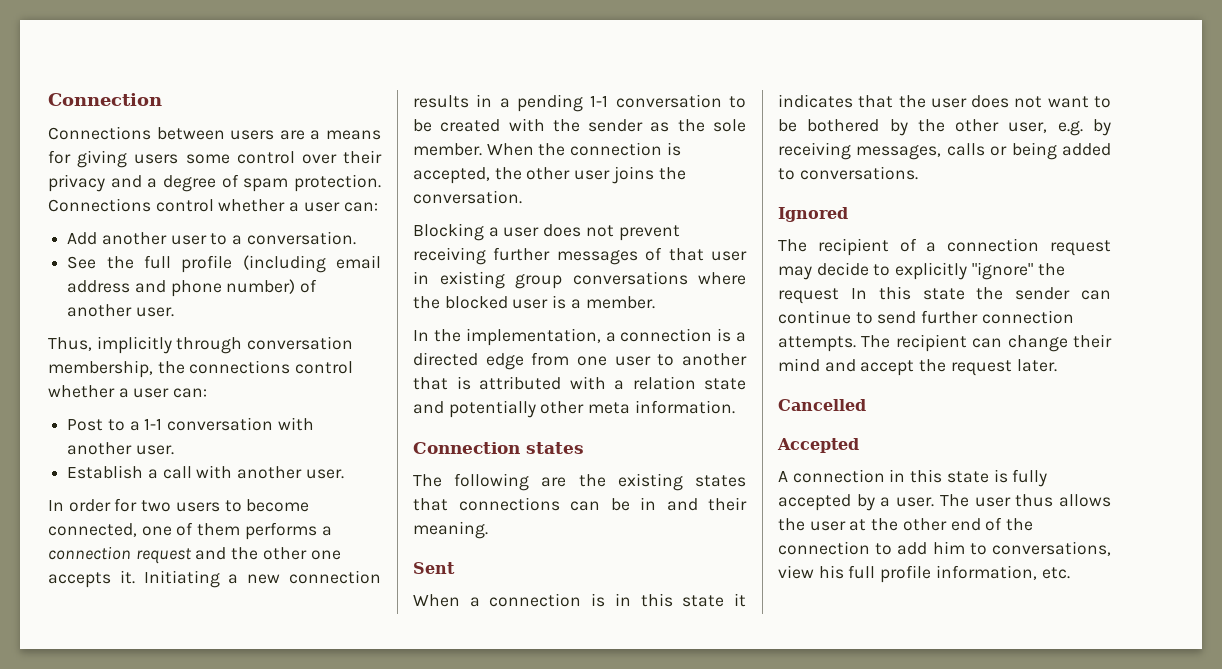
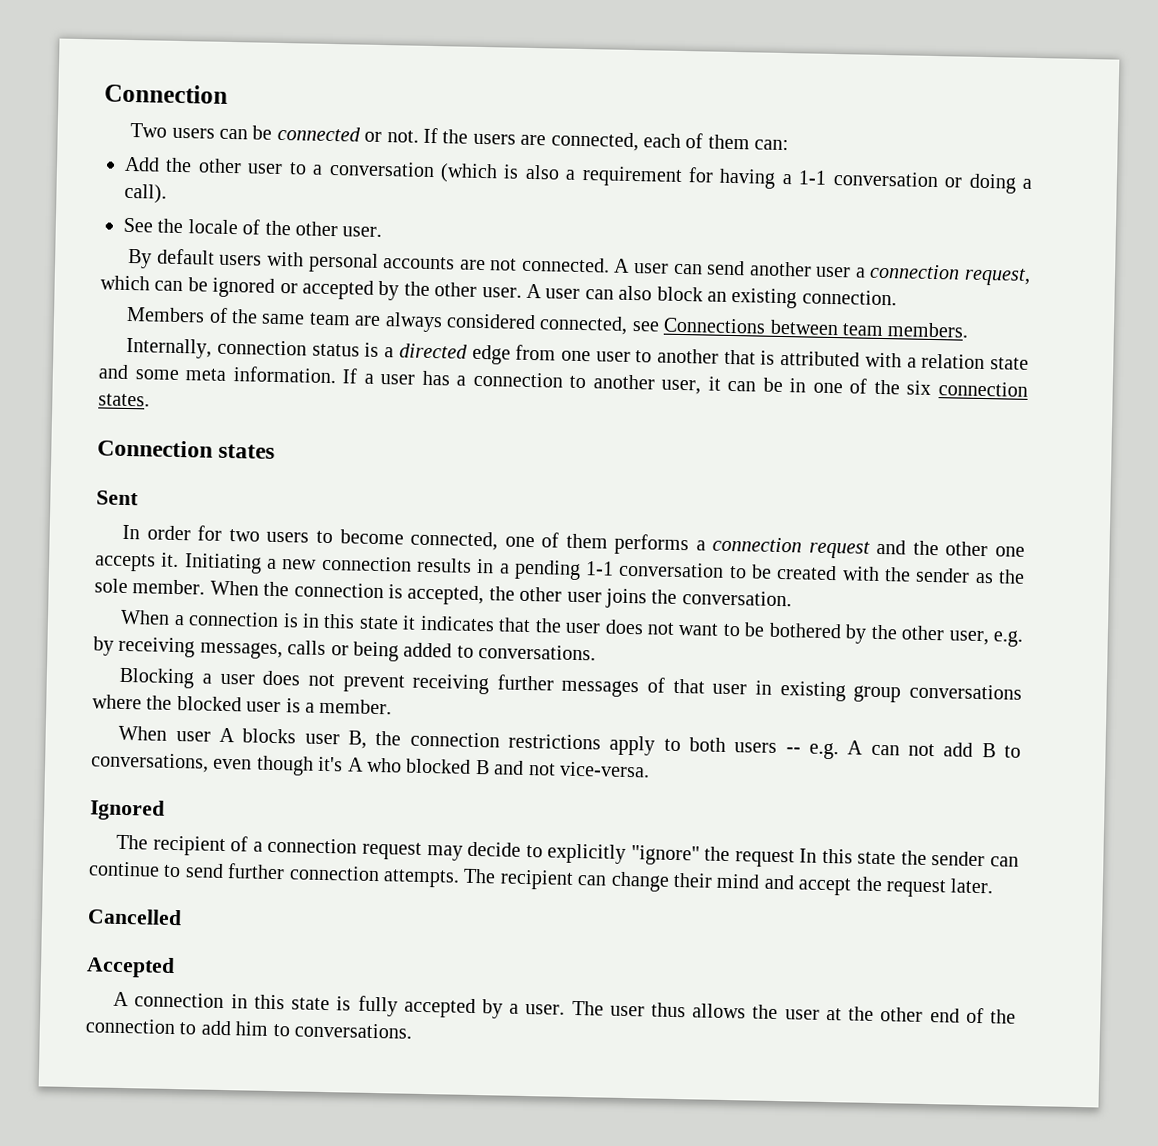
[48,126,381,140] [48,150,382,168] [48,174,381,192] [48,198,340,212] Connections between users are a means for giving users some control over their privacy and a degree of spam protection. Connections control whether a user -> [130,122,750,152] Two users can be connected or not. If the users are connected, each of them
[101,232,167,245] another -> [165,157,242,174] the other
[246,231,356,245] [67,255,381,273] [67,279,318,297] [67,304,174,317] [48,336,354,354] [48,360,354,378] [48,385,208,398] [67,417,314,431] [67,442,174,455] [67,465,344,479] conversation. // See the full profile (including email address and phone number) of another user. // Thus, implicitly through conversation membership, the connections control whether a user can: // Post to a 1-1 conversation with another user. // Establish a call with another user. -> [328,160,1033,194] [124,183,167,204] [123,217,383,238] [127,248,1031,286] [100,275,897,309] [126,306,970,338] [126,337,1029,370] [98,364,1028,397] [98,393,150,407] [97,439,276,459] [96,490,139,506] conversation (which is also a requirement for having a 1-1 conversation or doing a call). // See the locale of the other user. // By default users with personal accounts are not connected. A user can send another user a connection request, which can be ignored or accepted by the other user. A user can also block an existing connection. // Members of the same team are always considered connected, see Connections between team members. // Internally, connection status is a directed edge from one user to another that is attributed with a relation state and some meta information. If a user has a connection to another user, it can be in one of the six connection states. // Connection states // Sent
[413,223,680,241] [413,247,747,265] [413,271,746,289] [413,295,655,309] [413,328,746,346] [413,352,747,370] [413,376,746,390] [413,400,735,418] [413,442,584,454] [413,473,746,491] [413,497,747,511] [413,521,488,539] [413,562,455,574] // Blocking a user does not prevent receiving further messages of that user in existing group conversations where the blocked user is a member. // In the implementation, a connection is a directed edge from one user to another that is attributed with a relation state and potentially other meta information. // Connection states // The following are the existing states that connections can be in and their meaning. // Sent -> (792, 598) none
(918, 173) none -> [119,667,1022,703] [92,694,393,715] [118,725,1022,760] [90,752,650,778] // Blocking a user does not prevent receiving further messages of that user in existing group conversations where the blocked user is a member. // When user A blocks user B, the connection restrictions apply to both users -- e.g. A can not add B to conversations, even though it's A who blocked B and not vice-versa.
[992,541,1111,556] [778,565,1070,583] conversations, view his full profile information, etc. -> [294,1022,412,1039] conversations.

